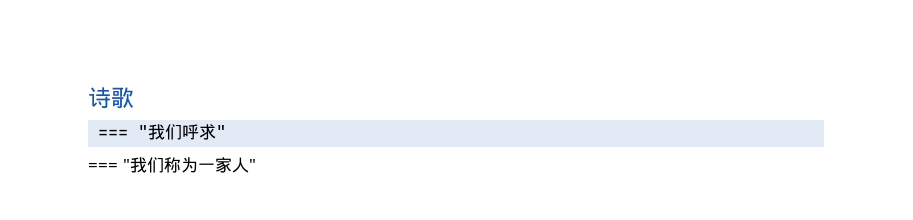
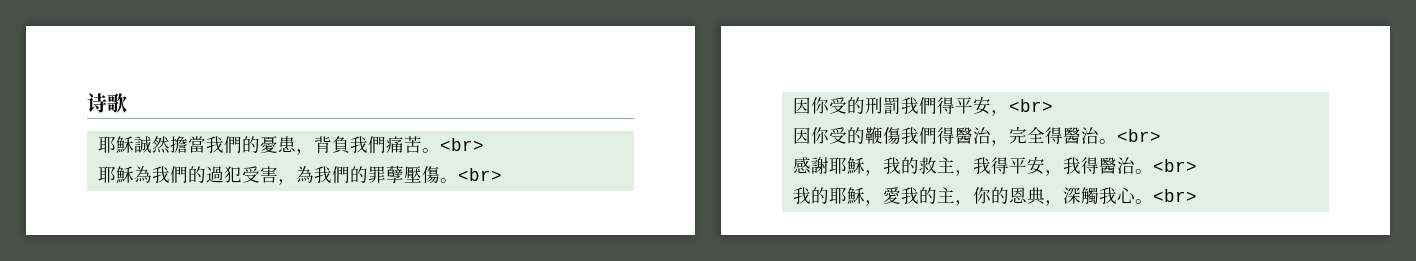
[98,124,227,140] [88,157,256,173] === "我们呼求" // === "我们称为一家人" -> [97,136,484,155] [97,165,502,185] [792,96,1053,116] [792,126,1161,146] [792,156,1197,176] [792,187,1197,206] 耶穌誠然擔當我們的憂患，背負我們痛苦。<br> // 耶穌為我們的過犯受害，為我們的罪孽壓傷。<br> // 因你受的刑罰我們得平安，<br> // 因你受的鞭傷我們得醫治，完全得醫治。<br> // 感謝耶穌，我的救主，我得平安，我得醫治。<br> // 我的耶穌，愛我的主，你的恩典，深觸我心。<br>

